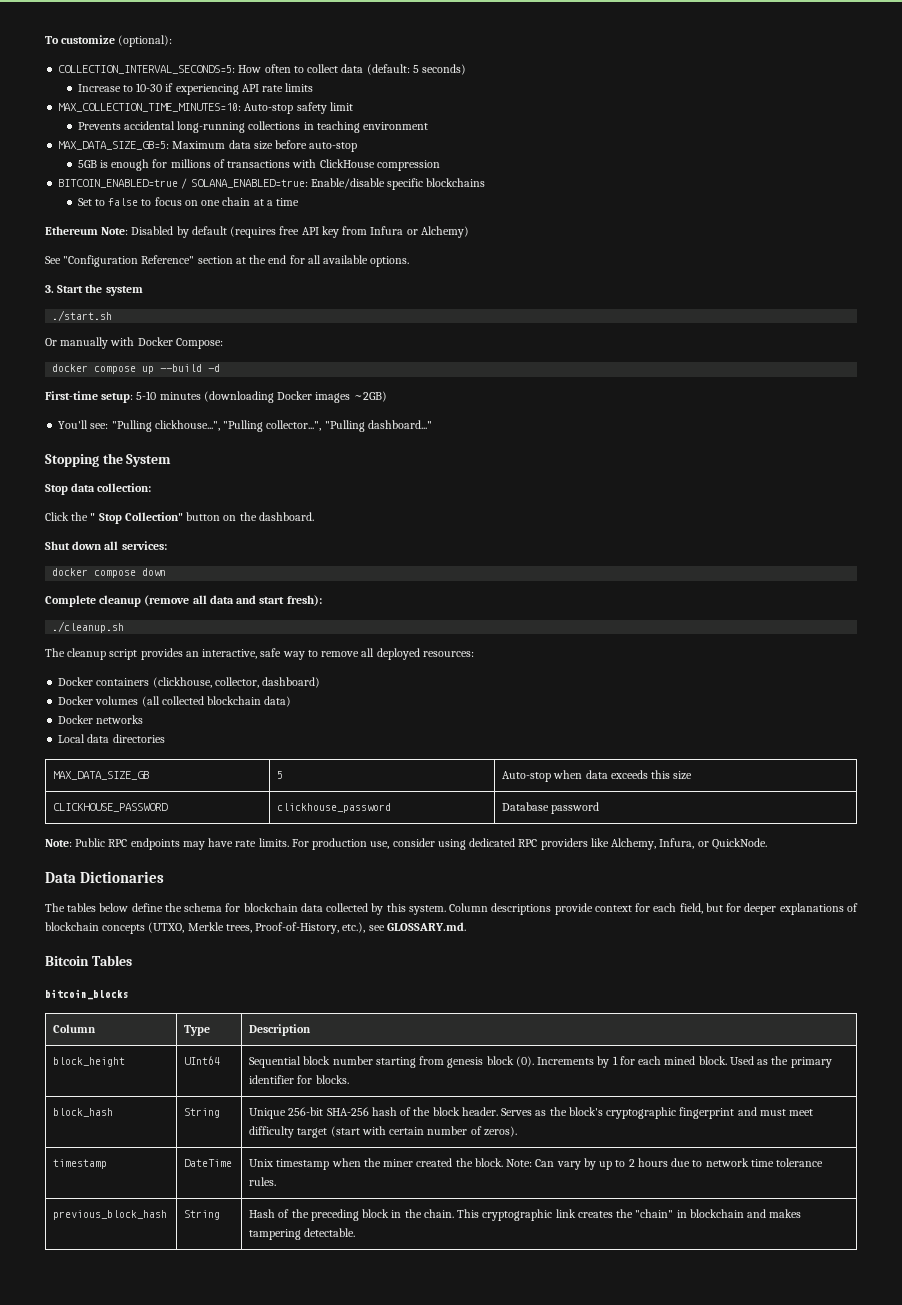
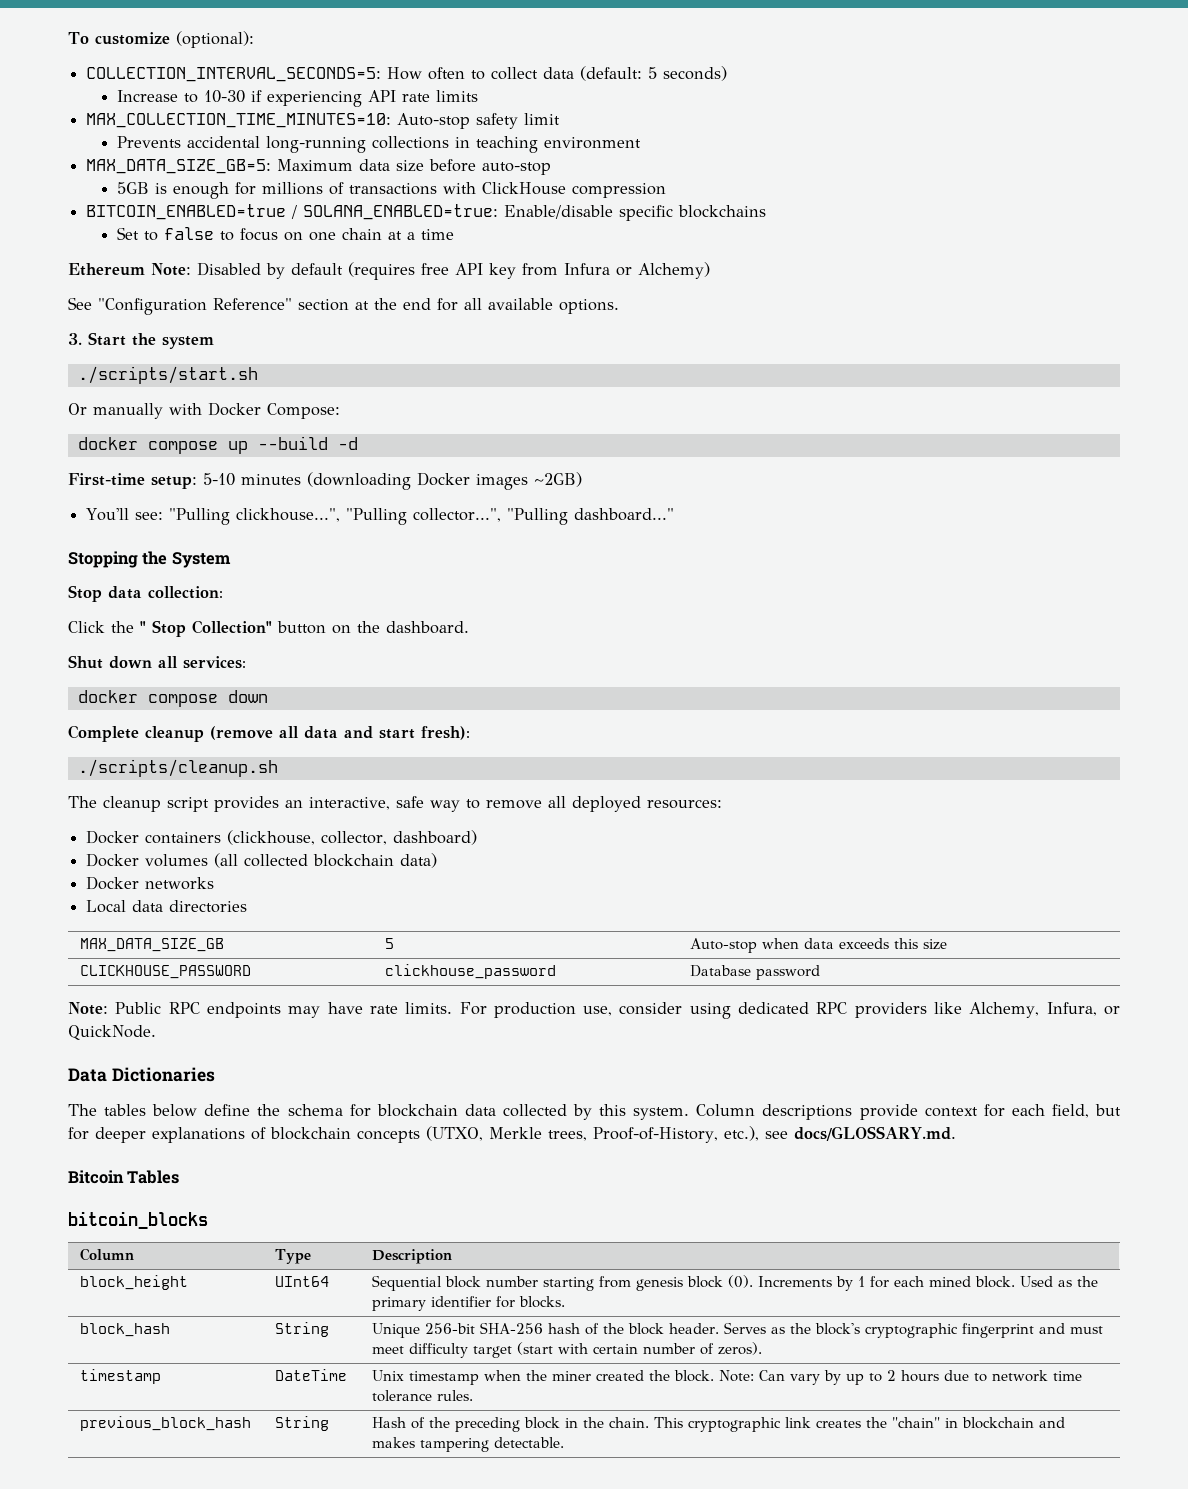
[52,310,113,321] ./start.sh -> [77,366,258,384] ./scripts/start.sh
[52,621,125,633] ./cleanup.sh -> [77,759,278,777] ./scripts/cleanup.sh
[386,922,466,931] GLOSSARY.md. -> [793,1126,956,1141] docs/GLOSSARY.md.

